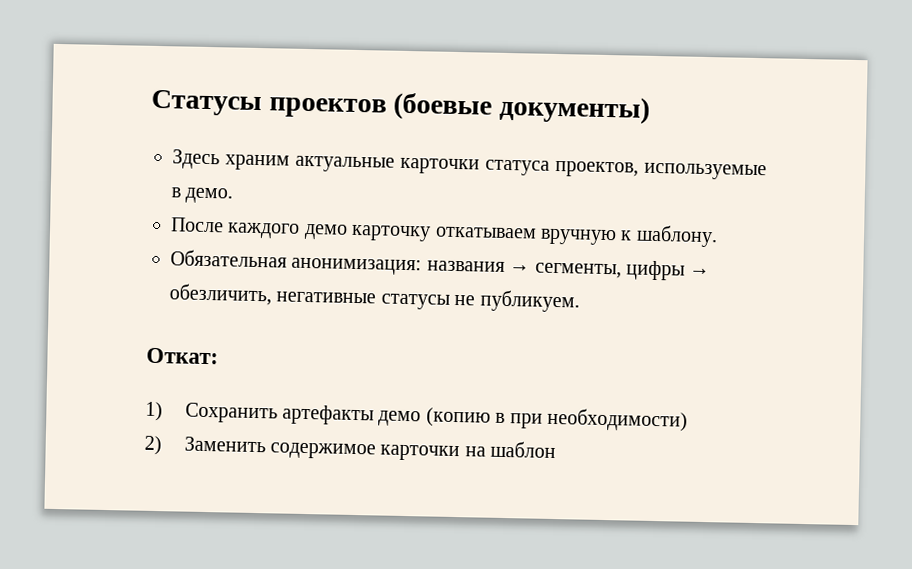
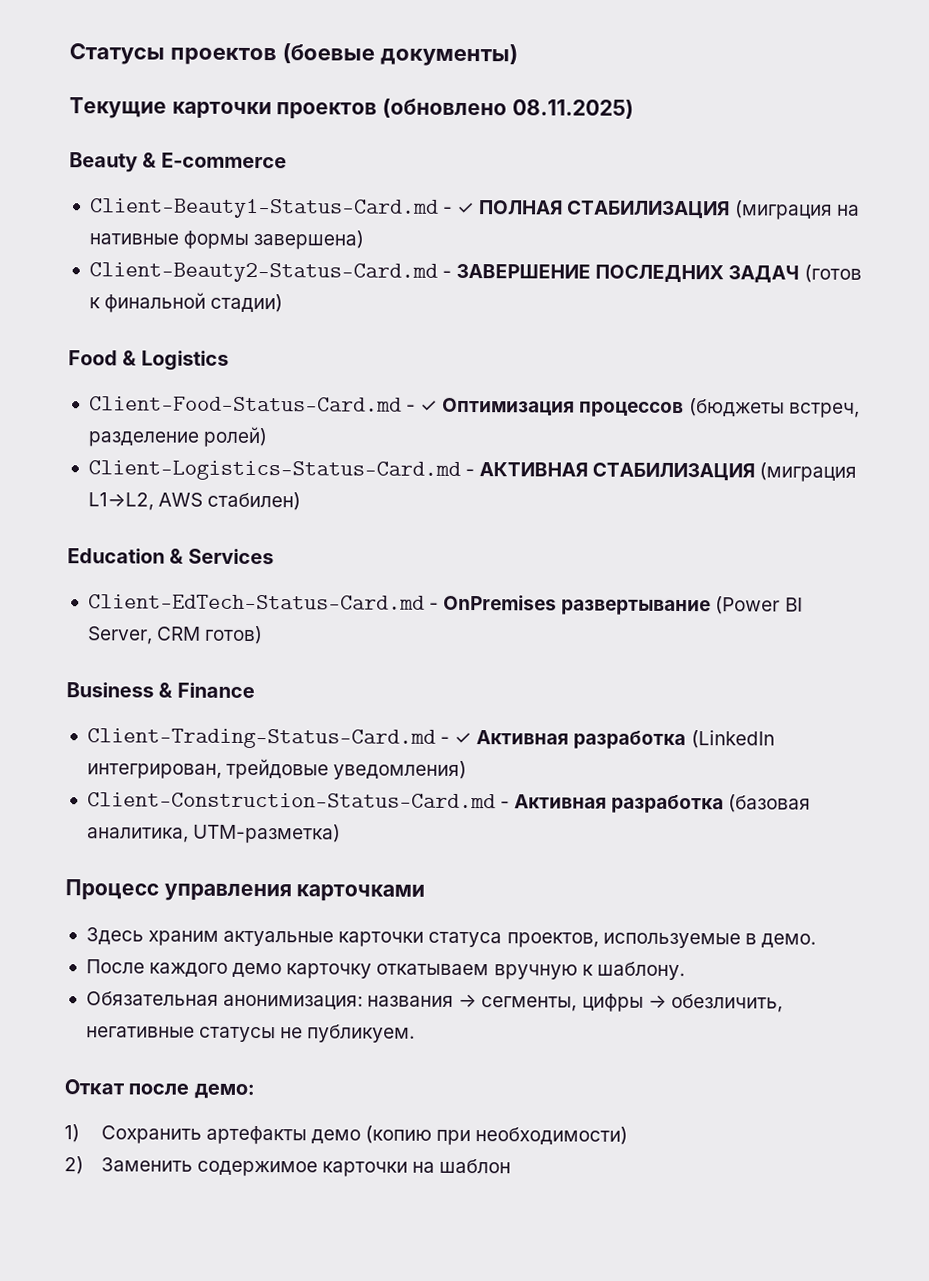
(650, 109) none -> [69,97,634,120] [69,152,287,173] [88,198,860,220] [88,230,365,250] [88,262,862,283] [88,292,284,313] [68,350,229,371] [88,396,860,418] [87,426,269,448] [87,460,858,482] [87,491,302,511] [67,548,274,565] [87,594,803,616] [86,625,264,645] [66,682,255,699] [86,728,775,750] [86,758,468,781] [86,792,812,814] [86,823,342,844] [65,879,426,902] // Текущие карточки проектов (обновлено 08.11.2025) // Beauty & E-commerce // Client-Beauty1-Status-Card.md - ✓ ПОЛНАЯ СТАБИЛИЗАЦИЯ (миграция на нативные формы завершена) // Client-Beauty2-Status-Card.md - ЗАВЕРШЕНИЕ ПОСЛЕДНИХ ЗАДАЧ (готов к финальной стадии) // Food & Logistics // Client-Food-Status-Card.md - ✓ Оптимизация процессов (бюджеты встреч, разделение ролей) // Client-Logistics-Status-Card.md - АКТИВНАЯ СТАБИЛИЗАЦИЯ (миграция L1→L2, AWS стабилен) // Education & Services // Client-EdTech-Status-Card.md - OnPremises развертывание (Power BI Server, CRM готов) // Business & Finance // Client-Trading-Status-Card.md - ✓ Активная разработка (LinkedIn интегрирован, трейдовые уведомления) // Client-Construction-Status-Card.md - Активная разработка (базовая аналитика, UTM-разметка) // Процесс управления карточками
[146,347,219,365] Откат: -> [64,1079,255,1100] Откат после демо:
[495,412,506,424] в -> (433, 1134) none

